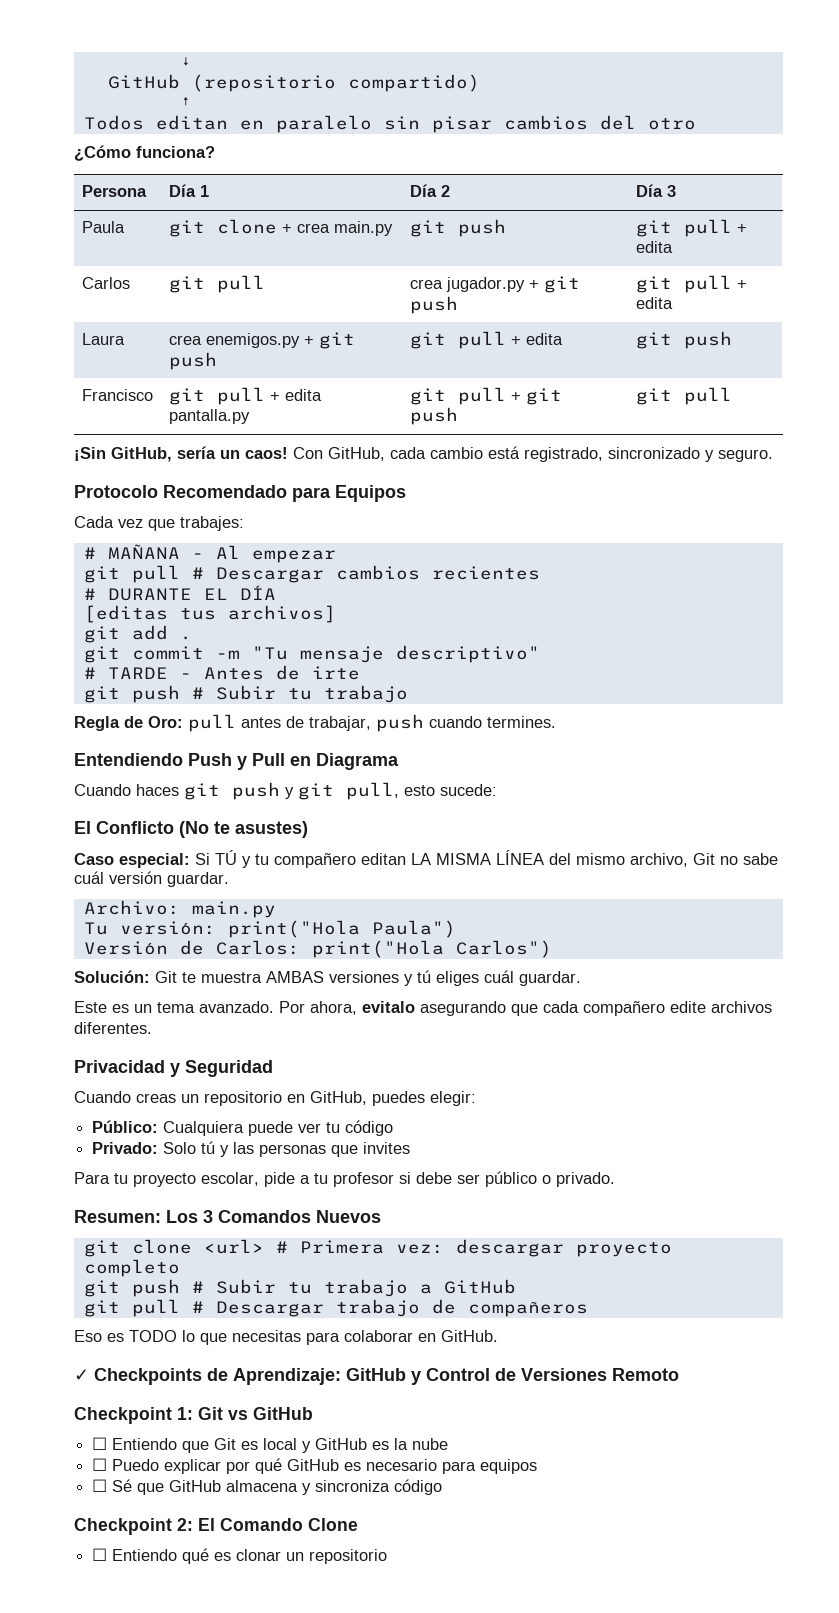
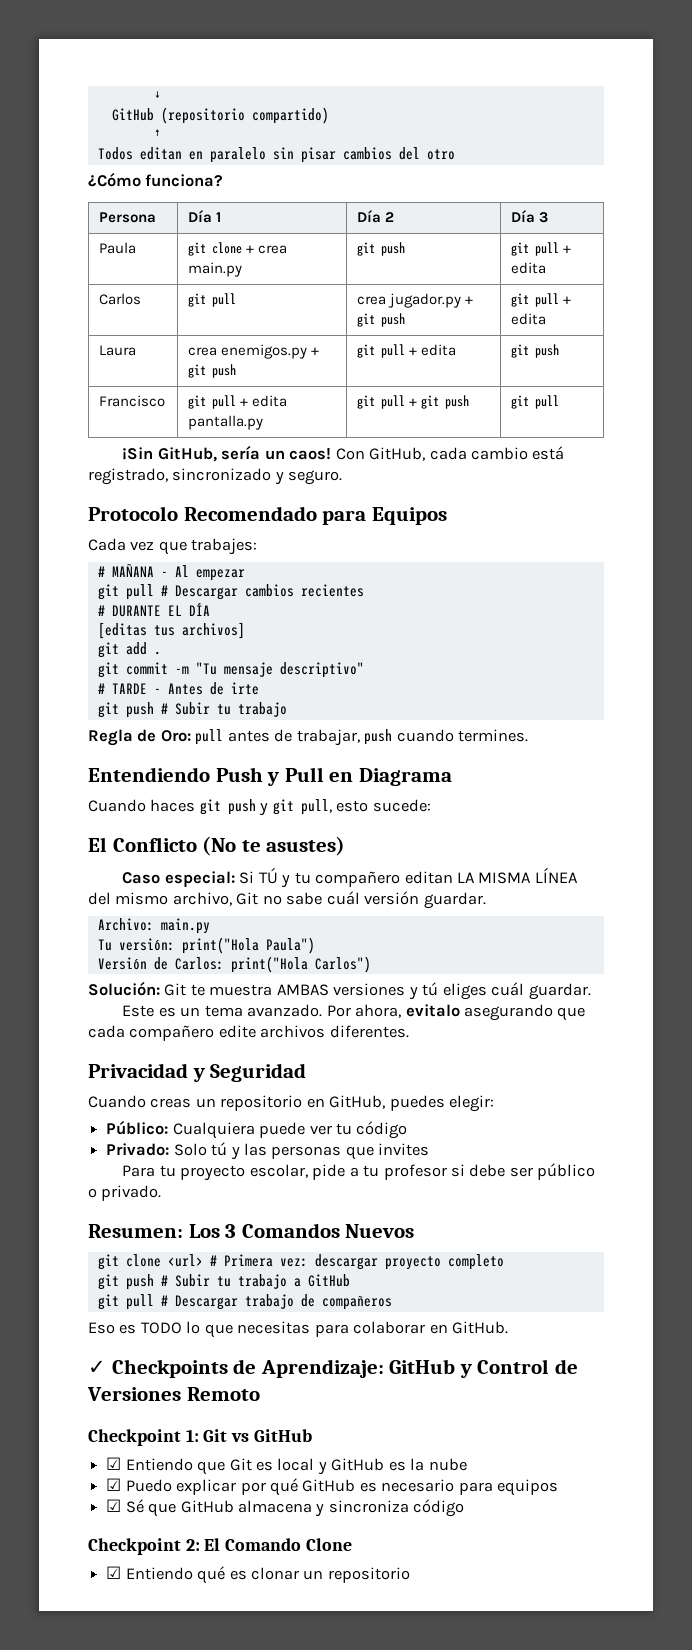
[92,1437,108,1450] ☐ -> [106,1457,122,1470] ☑
[92,1458,108,1471] ☐ -> [106,1478,122,1491] ☑
[92,1479,108,1492] ☐ -> [106,1499,122,1512] ☑
[92,1548,108,1561] ☐ -> [106,1566,122,1579] ☑

